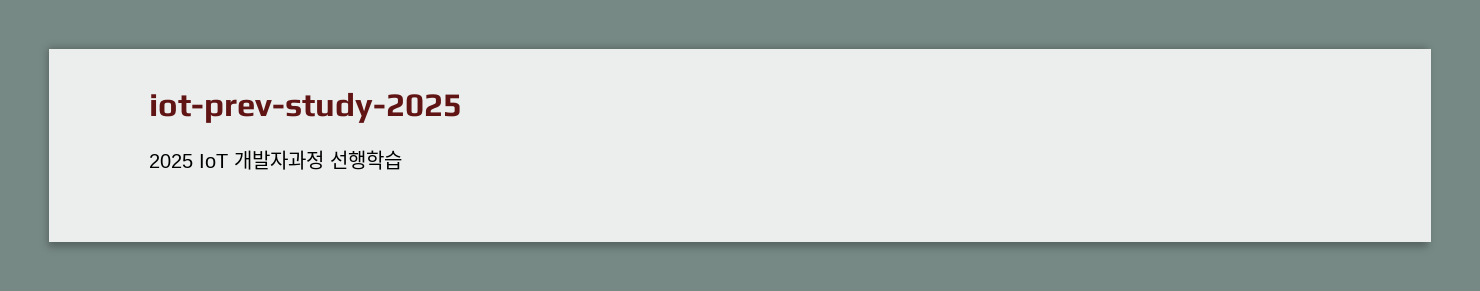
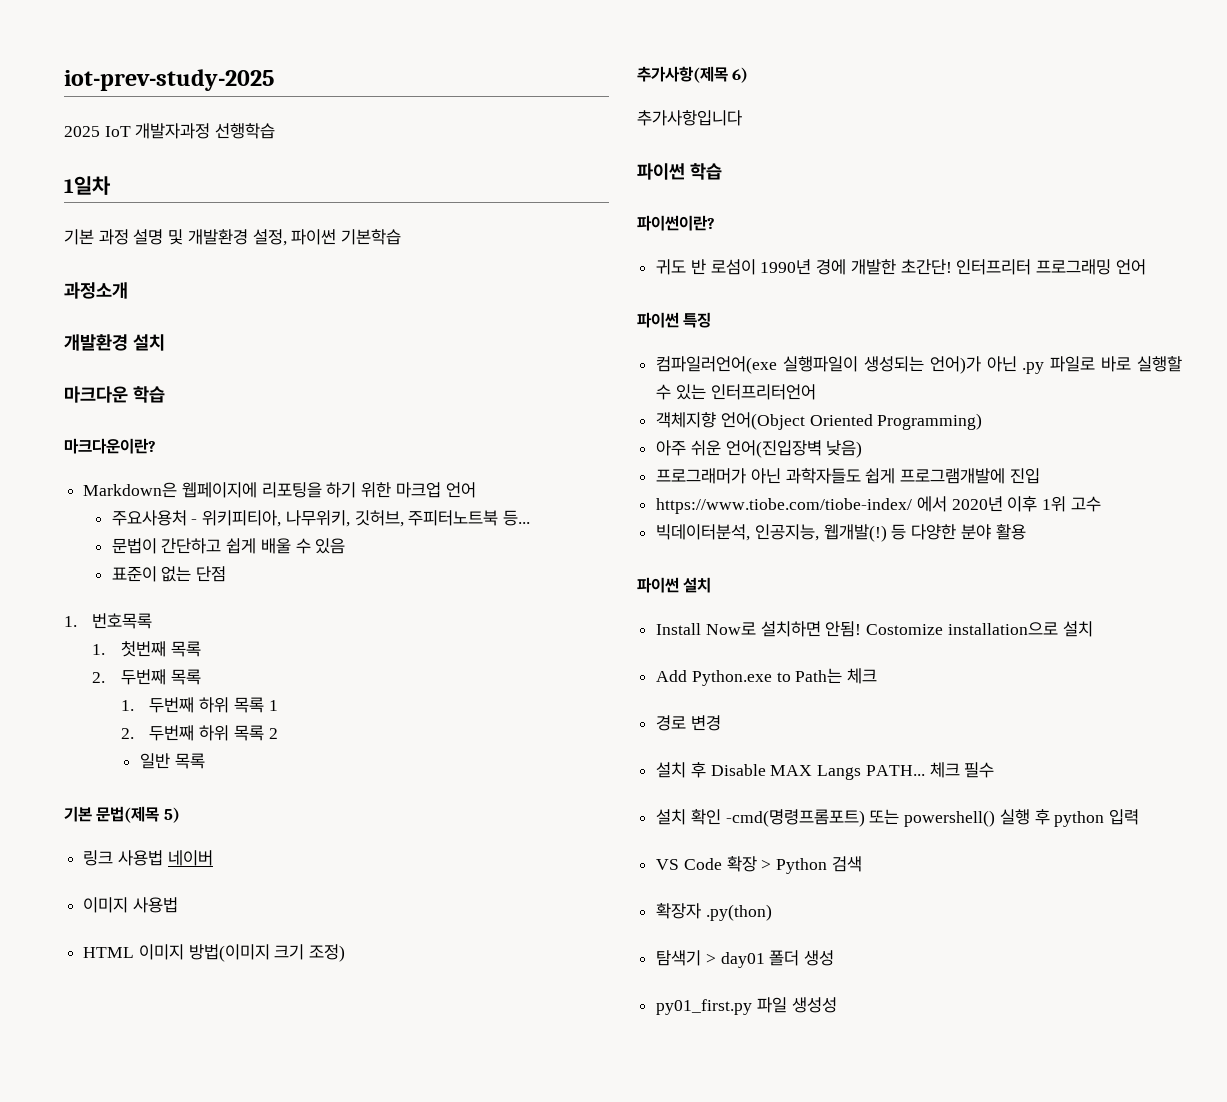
(402, 160) none -> [64,176,111,195] [64,229,402,246] [64,282,128,299] [64,334,165,351] [64,386,165,403] [64,438,156,454] [83,482,476,498] [111,510,531,527] [111,538,346,554] [111,566,227,582] [64,613,153,629] [92,641,201,657] [92,669,201,685] [120,697,278,713] [120,725,278,741] [140,753,205,769] [64,806,180,823] [83,850,213,866] [83,897,178,913] [83,944,346,962] [637,66,749,83] [637,110,742,126] [637,163,722,180] [637,215,715,231] [656,259,1146,275] [637,312,712,328] [656,356,1182,374] [656,384,816,400] [656,412,983,430] [656,440,863,458] [656,468,1040,484] [656,496,1101,514] [656,524,1026,542] [637,577,712,593] [656,621,1093,637] [656,668,878,686] [656,715,721,731] [656,762,995,780] [656,809,1140,827] [656,856,862,874] [656,903,772,921] [656,950,835,968] [656,997,837,1015] // 1일차 // 기본 과정 설명 및 개발환경 설정, 파이썬 기본학습 // 과정소개 // 개발환경 설치 // 마크다운 학습 // 마크다운이란? // Markdown은 웹페이지에 리포팅을 하기 위한 마크업 언어 // 주요사용처 - 위키피티아, 나무위키, 깃허브, 주피터노트북 등... // 문법이 간단하고 쉽게 배울 수 있음 // 표준이 없는 단점 // 1. 번호목록 // 1. 첫번째 목록 // 2. 두번째 목록 // 1. 두번째 하위 목록 1 // 2. 두번째 하위 목록 2 // 일반 목록 // 기본 문법(제목 5) // 링크 사용법 네이버 // 이미지 사용법 // HTML 이미지 방법(이미지 크기 조정) // 추가사항(제목 6) // 추가사항입니다 // 파이썬 학습 // 파이썬이란? // 귀도 반 로섬이 1990년 경에 개발한 초간단! 인터프리터 프로그래밍 언어 // 파이썬 특징 // 컴파일러언어(exe 실행파일이 생성되는 언어)가 아닌 .py 파일로 바로 실행할 수 있는 인터프리터언어 // 객체지향 언어(Object Oriented Programming) // 아주 쉬운 언어(진입장벽 낮음) // 프로그래머가 아닌 과학자들도 쉽게 프로그램개발에 진입 // https://www.tiobe.com/tiobe-index/ 에서 2020년 이후 1위 고수 // 빅데이터분석, 인공지능, 웹개발(!) 등 다양한 분야 활용 // 파이썬 설치 // Install Now로 설치하면 안됨! Costomize installation으로 설치 // Add Python.exe to Path는 체크 // 경로 변경 // 설치 후 Disable MAX Langs PATH... 체크 필수 // 설치 확인 -cmd(명령프롬포트) 또는 powershell() 실행 후 python 입력 // VS Code 확장 > Python 검색 // 확장자 .py(thon) // 탐색기 > day01 폴더 생성 // py01_first.py 파일 생성성

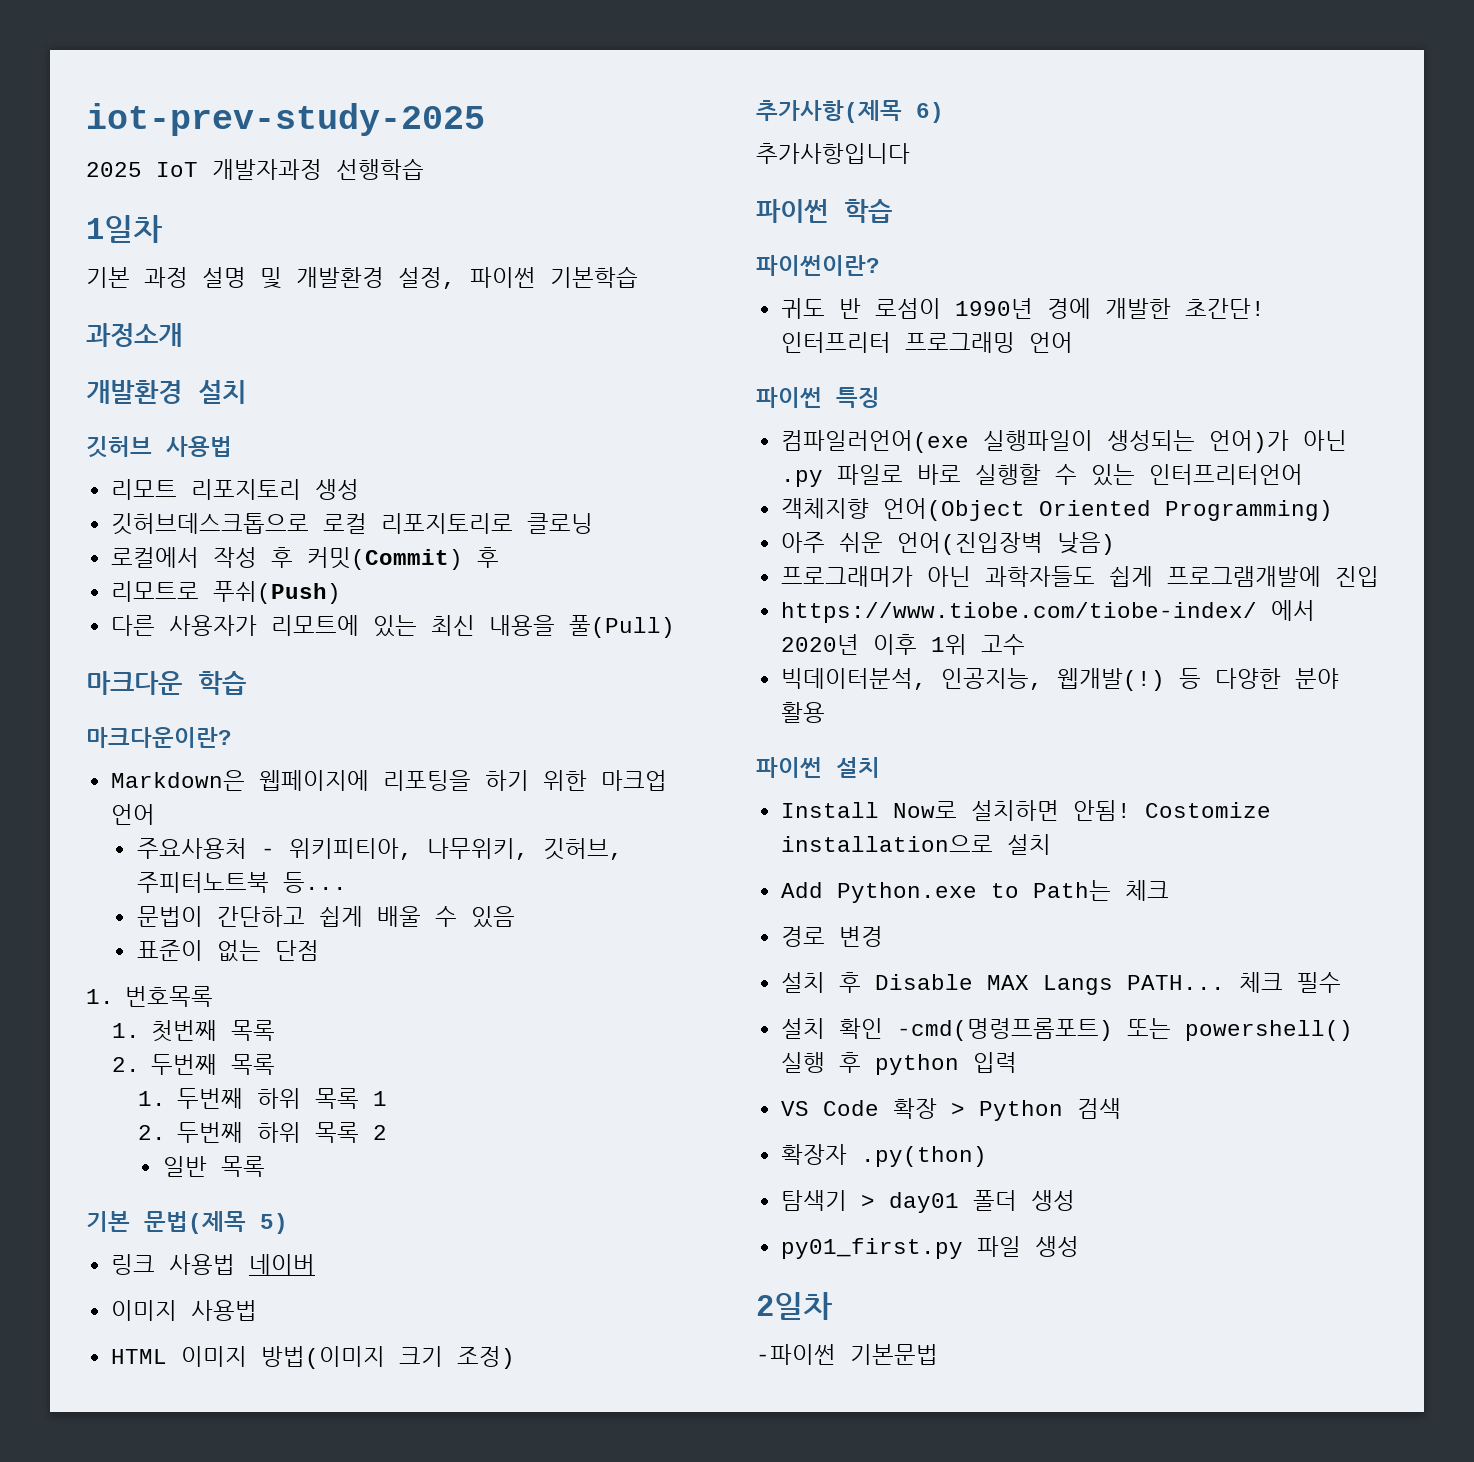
(165, 342) none -> [86,436,232,458] [110,479,359,500] [110,513,593,535] [110,547,499,570] [110,581,341,604] [110,615,675,638] // 깃허브 사용법 // 리모트 리포지토리 생성 // 깃허브데스크톱으로 로컬 리포지토리로 클로닝 // 로컬에서 작성 후 커밋(Commit) 후 // 리모트로 푸쉬(Push) // 다른 사용자가 리모트에 있는 최신 내용을 풀(Pull)
[791,997,837,1013] 생성성 -> [1034,1236,1079,1257] [756,1292,832,1320] [756,1344,938,1365] 생성 // 2일차 // -파이썬 기본문법

